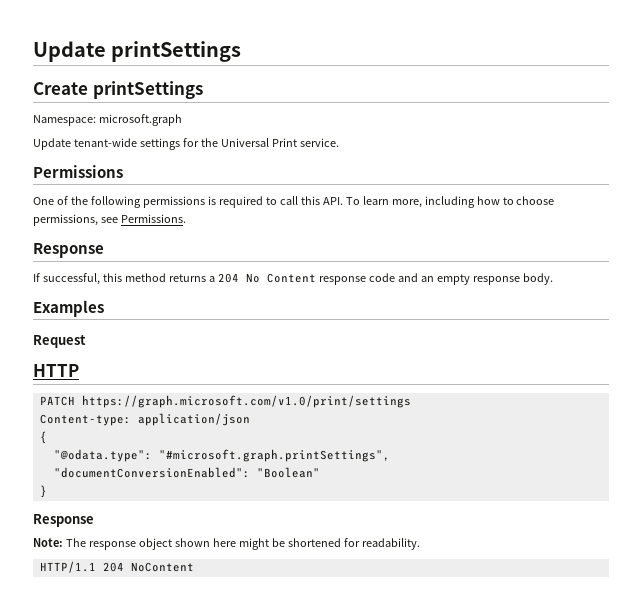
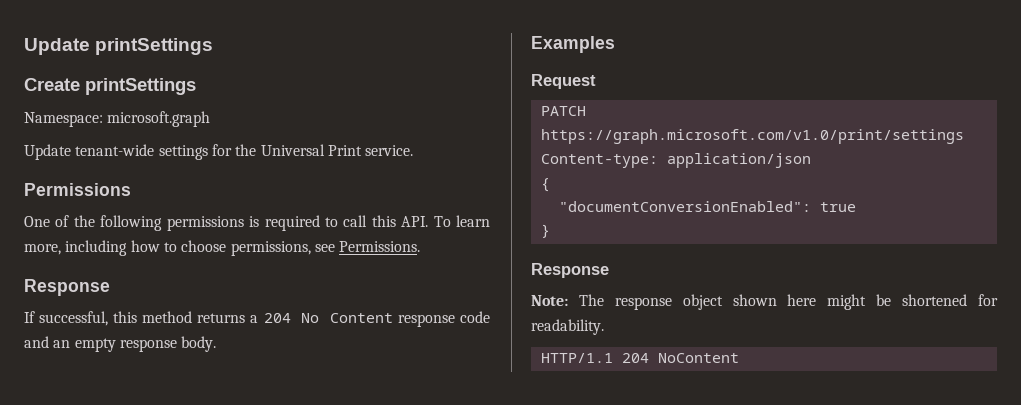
[33,364,79,377] // HTTP -> (596, 81) none
[53,449,390,462] // "@odata.type": "#microsoft.graph.printSettings", -> (550, 185) none
[256,467,320,478] "Boolean" -> [819,202,856,212] true

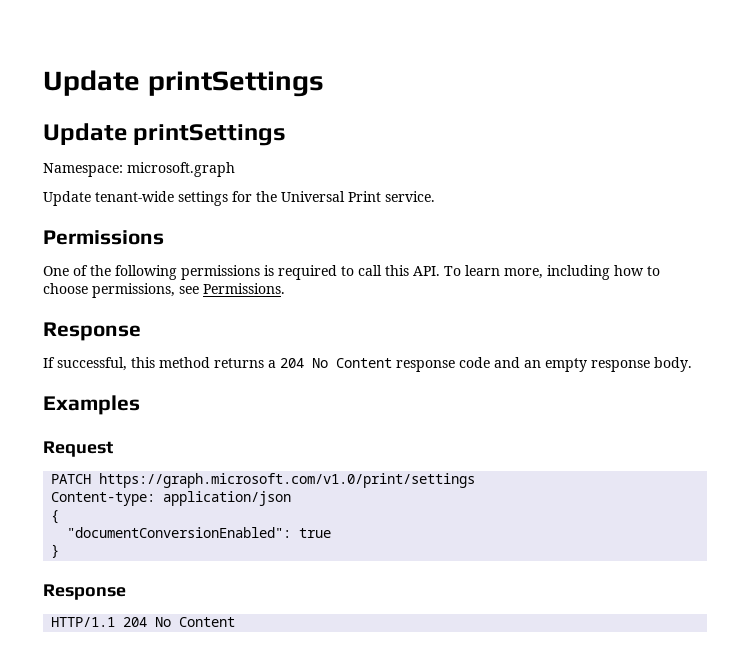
[24,38,214,55] [24,78,80,91] Update printSettings // Create -> [43,70,324,97] [43,123,127,145] Update printSettings // Update
[531,294,999,310] [531,319,604,335] // Note: The response object shown here might be shortened for readability. -> (126, 592) none
[657,353,739,363] NoContent -> [155,617,236,627] No Content

